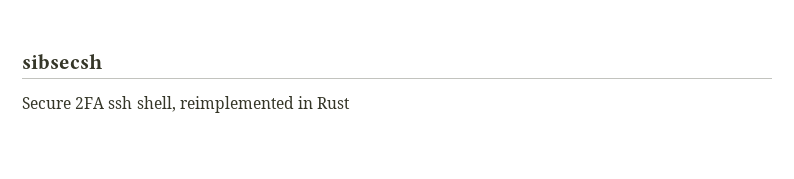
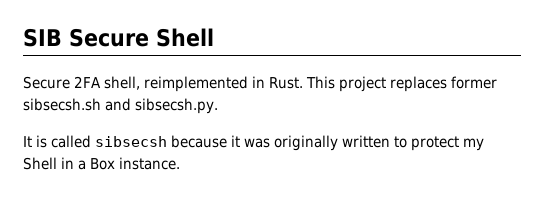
[22,54,103,70] sibsecsh -> [23,28,214,47] SIB Secure Shell
[108,96,133,109] ssh -> (101, 82) none
[317,97,351,109] Rust -> [268,76,497,92] [23,98,218,114] [23,135,484,151] [23,157,180,170] Rust. This project replaces former sibsecsh.sh and sibsecsh.py. // It is called sibsecsh because it was originally written to protect my Shell in a Box instance.

